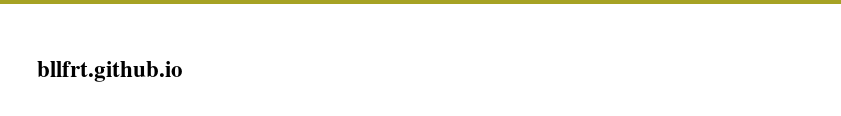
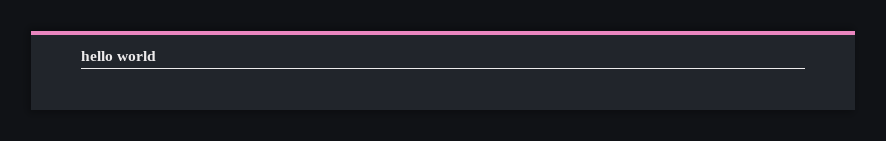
[37,61,183,82] bllfrt.github.io -> [81,51,157,61] hello world

